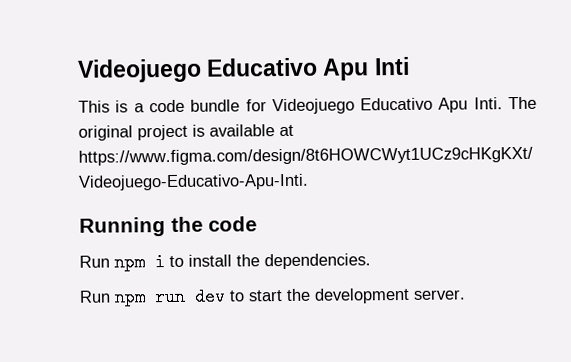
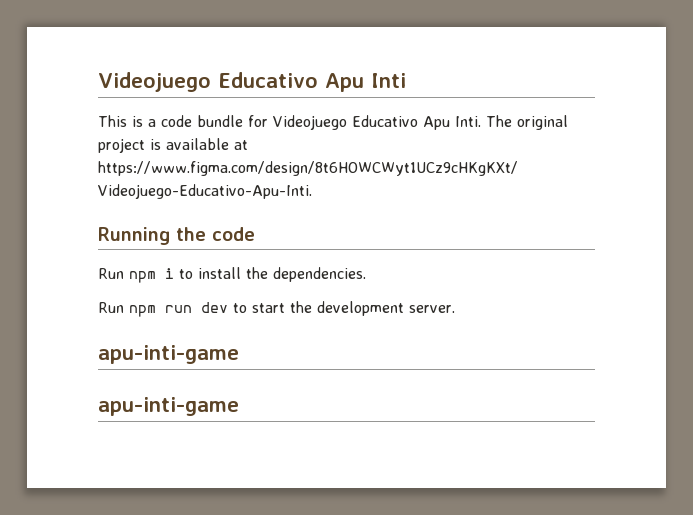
(466, 294) none -> [98,345,239,364] [98,397,239,416] // apu-inti-game // apu-inti-game

